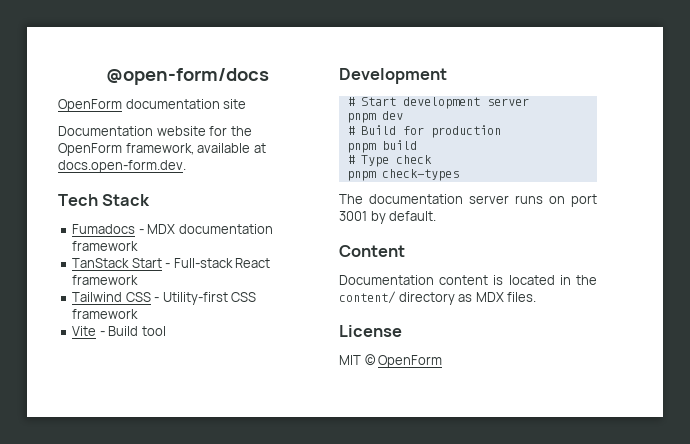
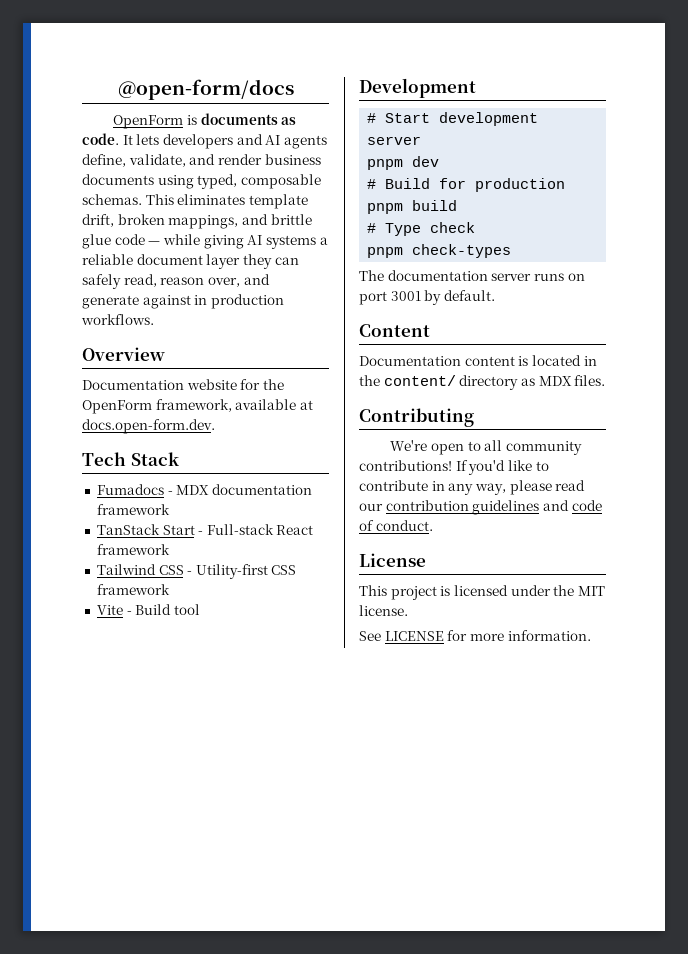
[125,99,247,109] documentation site -> [187,113,297,125] [82,133,327,149] [82,154,321,167] [82,174,321,189] [82,194,308,209] [82,214,312,229] [82,234,328,249] [82,254,299,269] [82,274,270,289] [82,294,284,309] [81,314,154,325] [82,347,165,361] is documents as code. It lets developers and AI agents define, validate, and render business documents using typed, composable schemas. This eliminates template drift, broken mappings, and brittle glue code — while giving AI systems a reliable document layer they can safely read, reason over, and generate against in production workflows. // Overview
[339,325,402,337] [339,354,443,368] License // MIT © OpenForm -> [359,408,474,427] [390,440,583,455] [359,460,549,475] [359,480,586,495] [359,500,602,515] [359,520,433,531] [359,553,426,567] [359,585,605,600] [359,605,408,616] [359,630,591,641] Contributing // We're open to all community contributions! If you'd like to contribute in any way, please read our contribution guidelines and code of conduct. // License // This project is licensed under the MIT license. // See LICENSE for more information.

